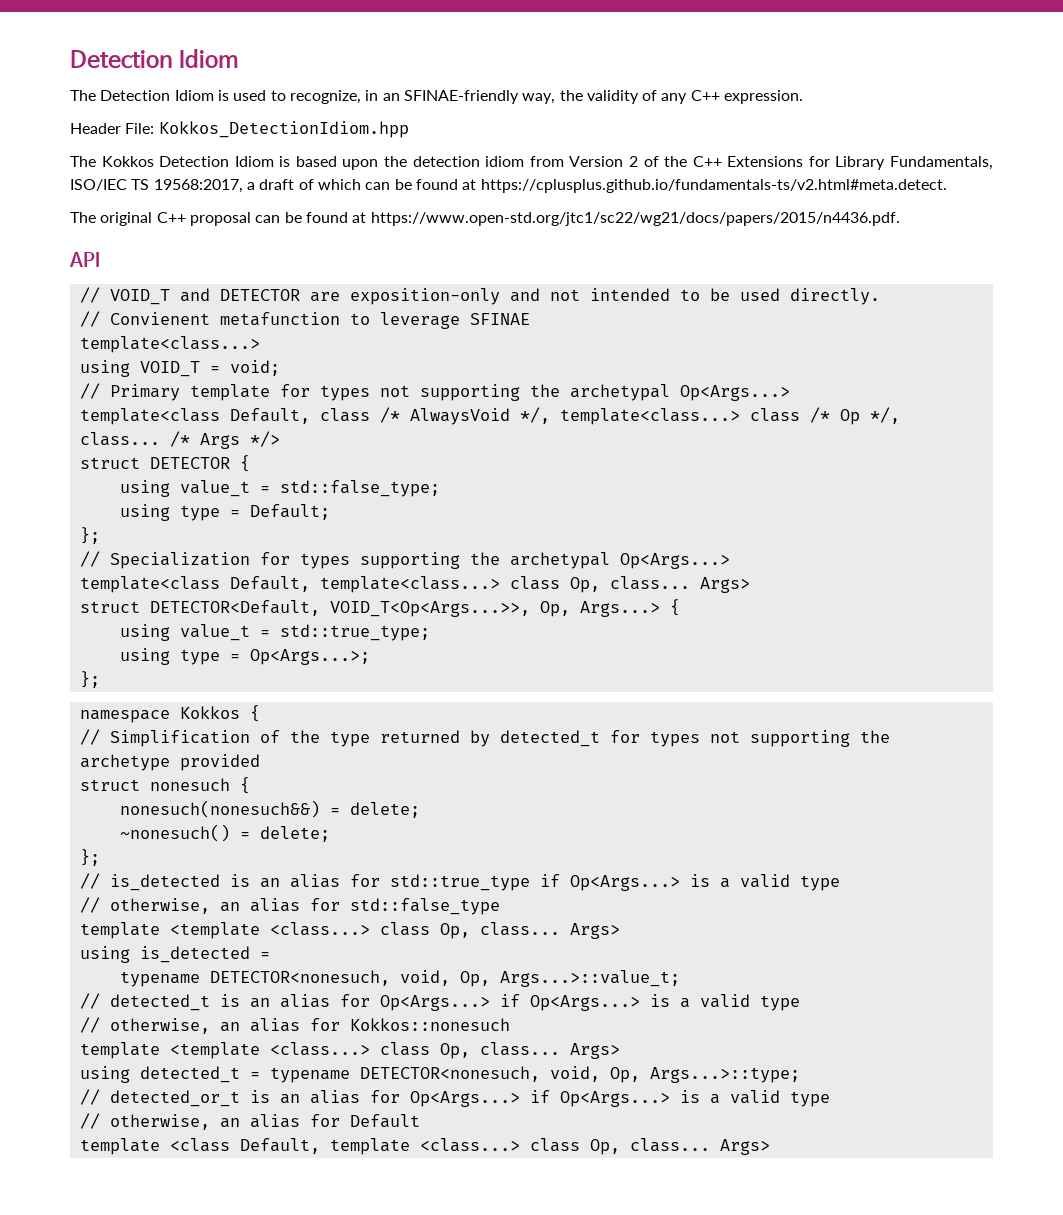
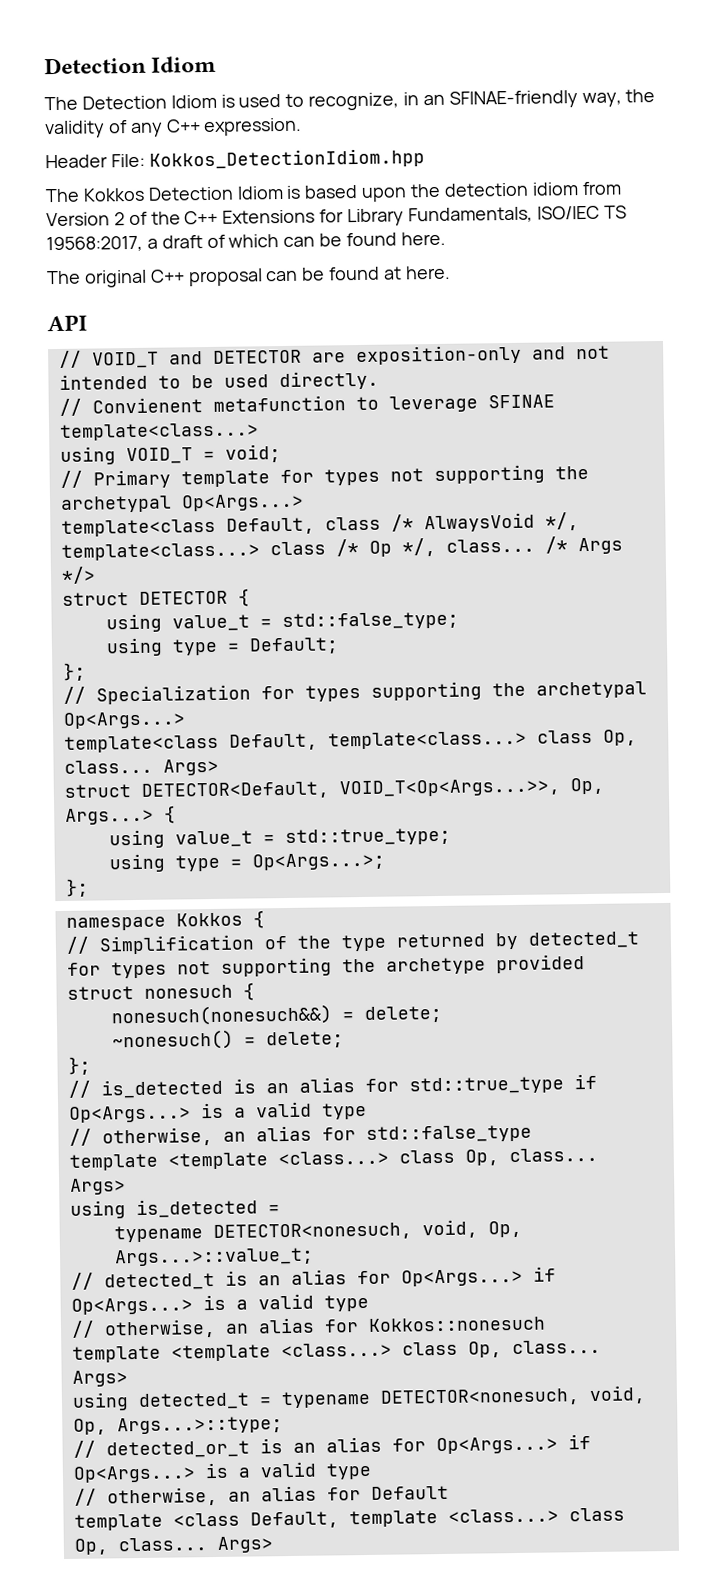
[462,179,947,193] at https://cplusplus.github.io/fundamentals-ts/v2.html#meta.detect. -> [400,231,446,246] here.
[370,212,900,226] https://www.open-std.org/jtc1/sc22/wg21/docs/papers/2015/n4436.pdf. -> [404,265,451,280] here.

